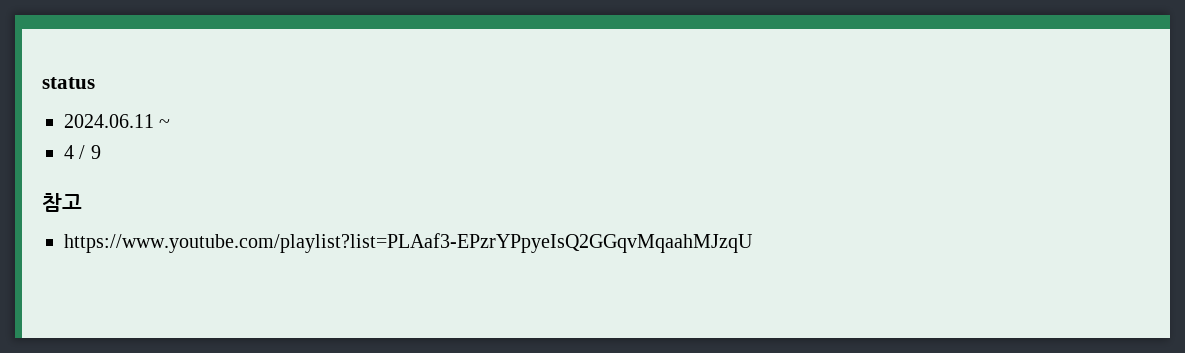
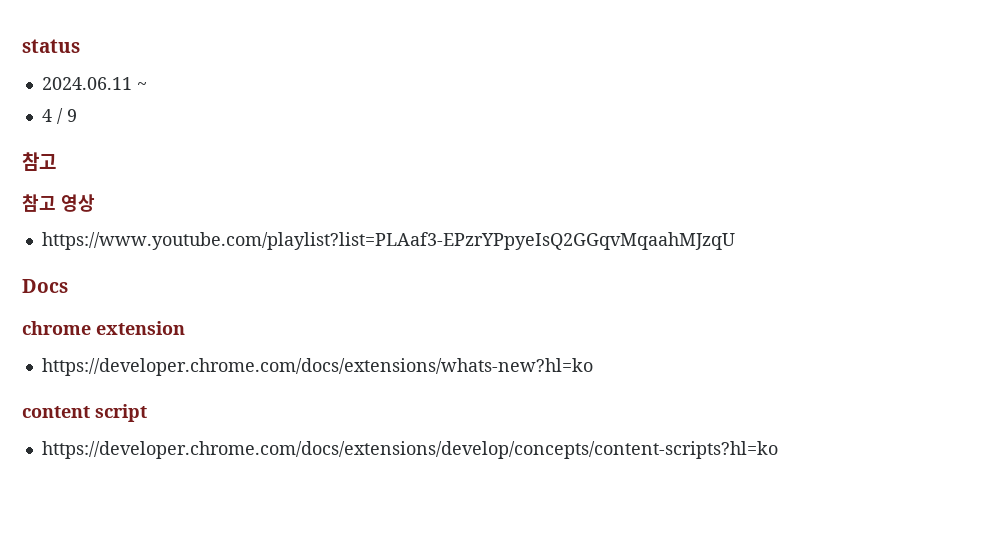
(82, 202) none -> [22,194,95,212] // 참고 영상
(753, 243) none -> [22,279,68,293] [22,321,185,335] [41,358,593,376] [22,404,147,422] [41,441,778,459] // Docs // chrome extension // https://developer.chrome.com/docs/extensions/whats-new?hl=ko // content script // https://developer.chrome.com/docs/extensions/develop/concepts/content-scripts?hl=ko

